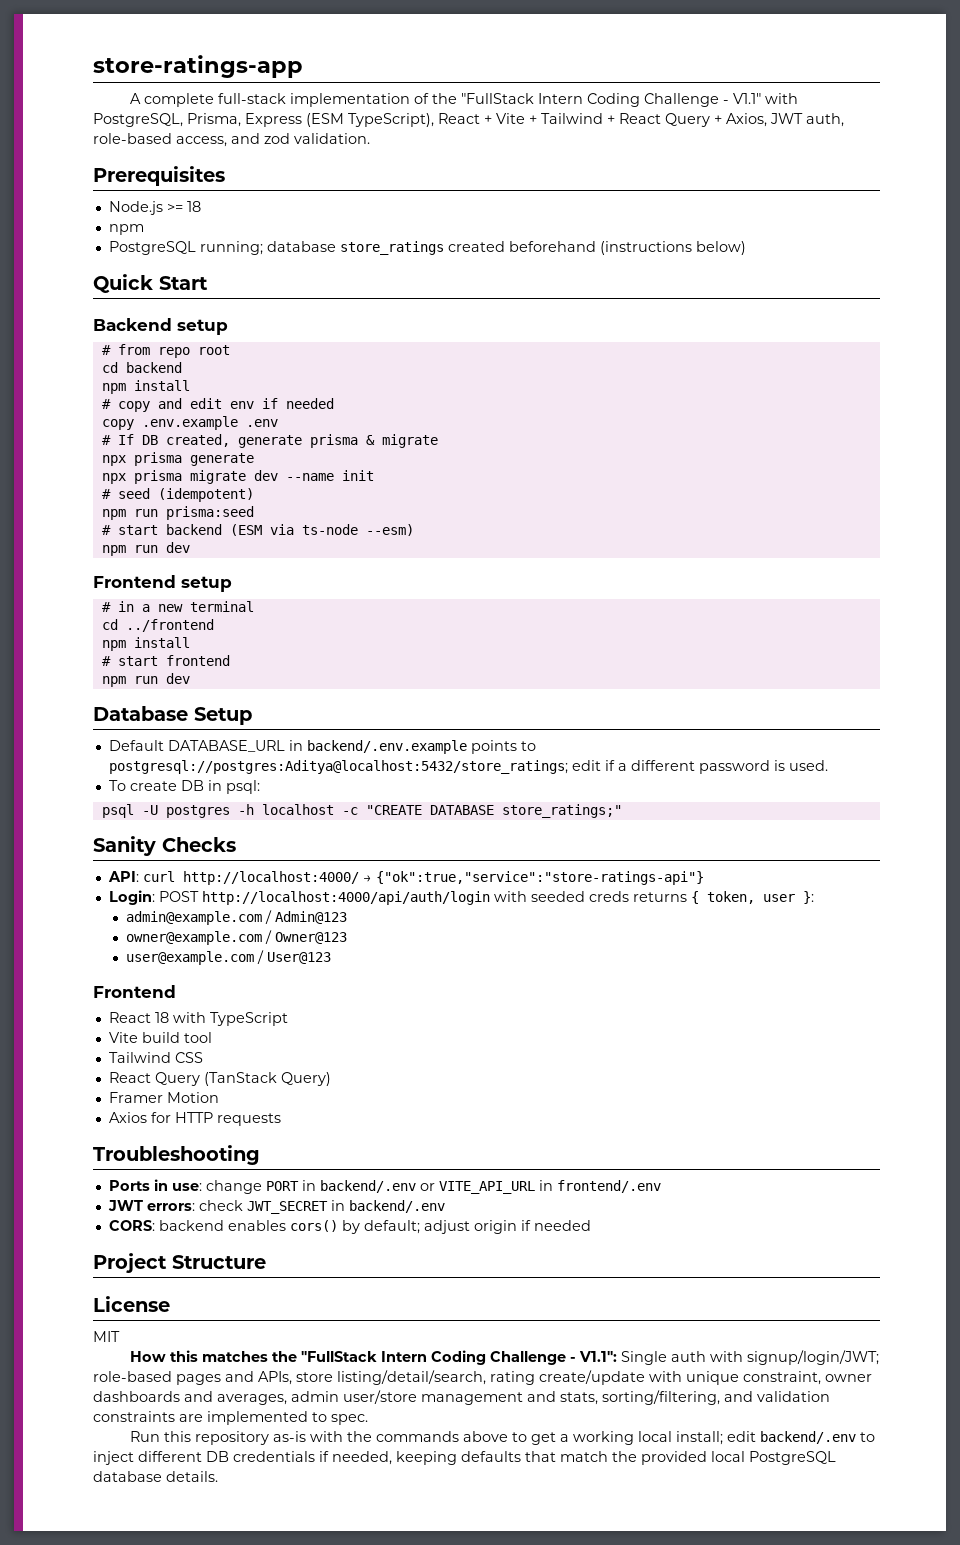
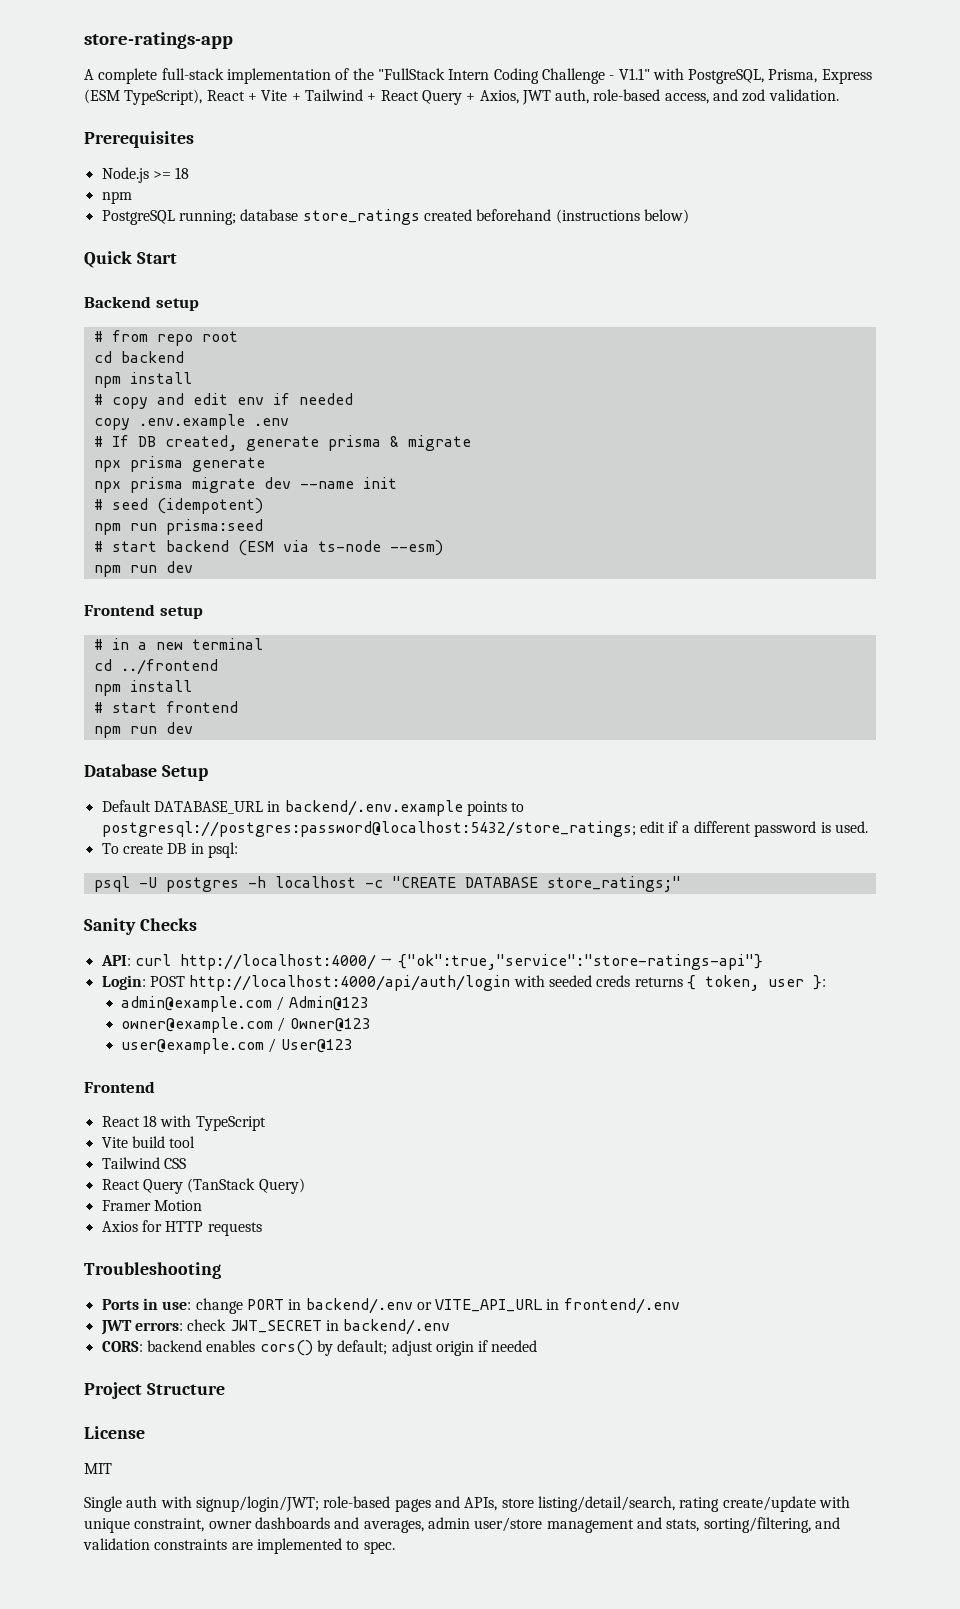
[108,760,568,774] postgresql://postgres:Aditya@localhost:5432/store_ratings; -> [101,821,636,837] postgresql://postgres:password@localhost:5432/store_ratings;
[129,1350,617,1365] How this matches the "FullStack Intern Coding Challenge - V1.1": -> (112, 1468) none
[129,1431,875,1445] [93,1451,836,1465] [93,1471,218,1482] // Run this repository as-is with the commands above to get a working local install; edit backend/.env to inject different DB credentials if needed, keeping defaults that match the provided local PostgreSQL database details. -> (395, 1547) none

